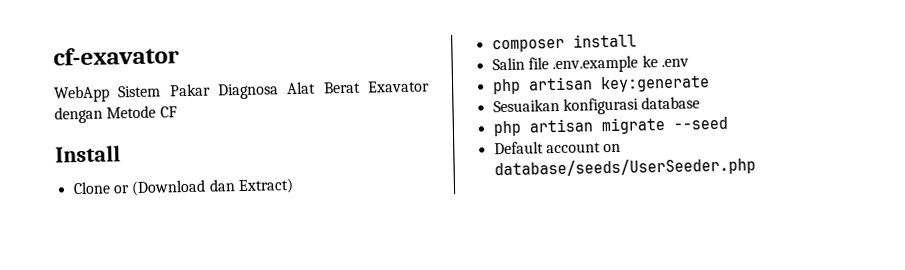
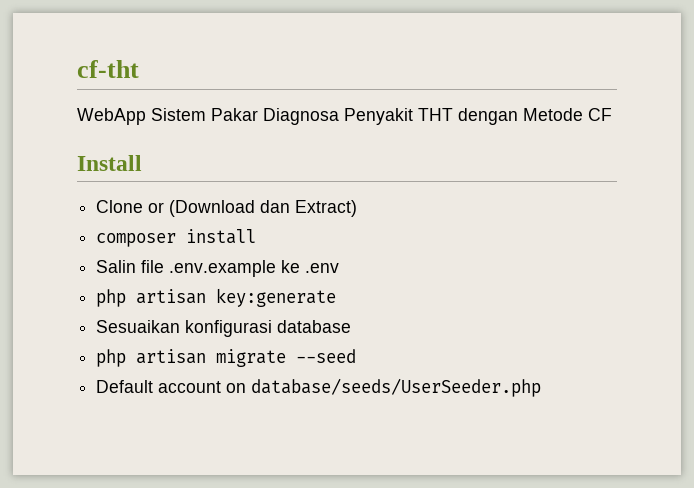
[53,46,180,66] cf-exavator -> [77,60,139,78] cf-tht
[286,80,430,95] Alat Berat Exavator -> [344,108,453,125] Penyakit THT

